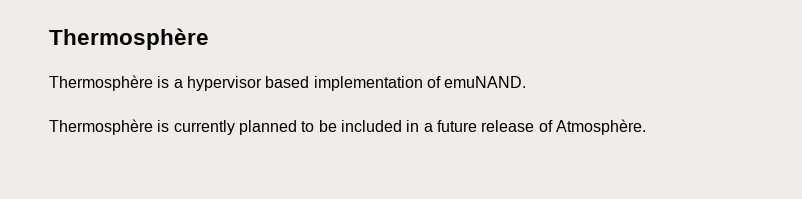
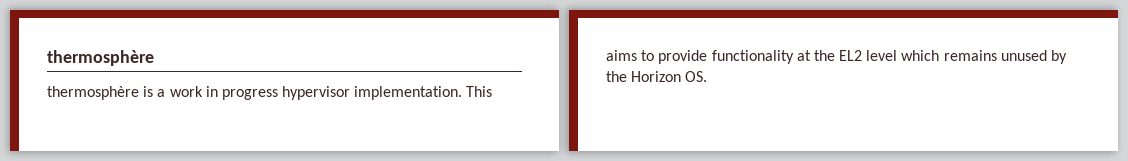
[49,28,209,50] [49,75,527,91] [49,119,646,135] Thermosphère // Thermosphère is a hypervisor based implementation of emuNAND. // Thermosphère is currently planned to be included in a future release of Atmosphère. -> [47,50,154,66] [47,86,493,100] [606,50,1068,64] [606,71,708,82] thermosphère // thermosphère is a work in progress hypervisor implementation. This aims to provide functionality at the EL2 level which remains unused by the Horizon OS.

